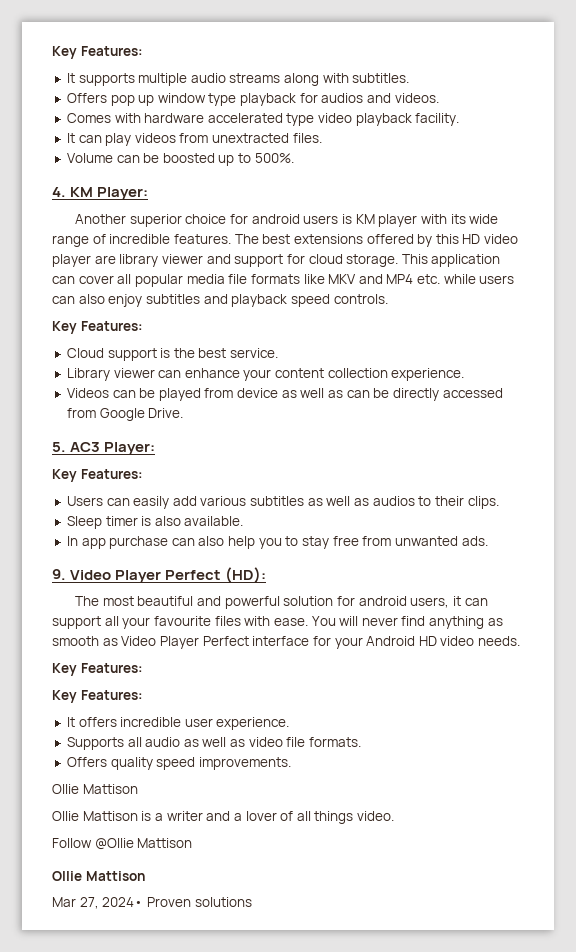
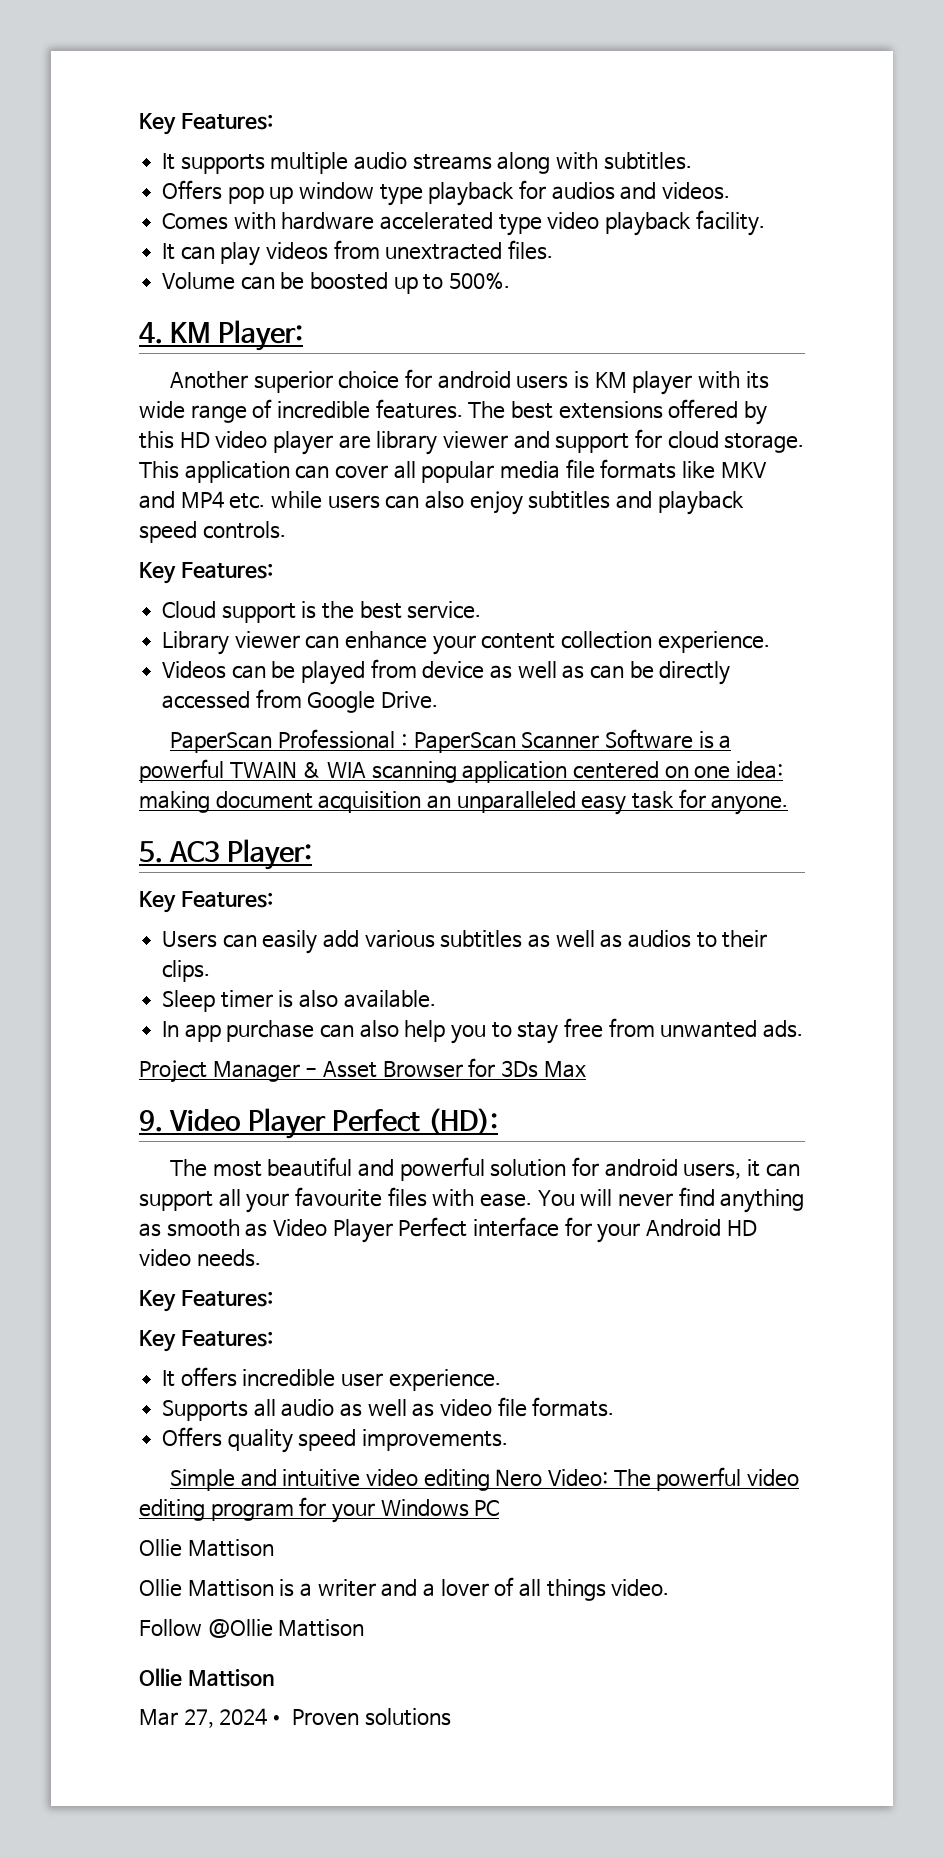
(184, 413) none -> [169,729,732,753] [139,759,783,783] [139,789,789,815] // PaperScan Professional：PaperScan Scanner Software is a powerful TWAIN & WIA scanning application centered on one idea: making document acquisition an unparalleled easy task for anyone.
(488, 541) none -> [139,1058,586,1083] // Project Manager - Asset Browser for 3Ds Max
(291, 763) none -> [169,1467,799,1491] [139,1497,500,1523] // Simple and intuitive video editing Nero Video: The powerful video editing program for your Windows PC

